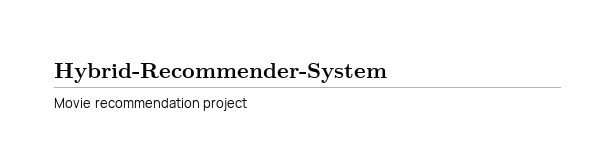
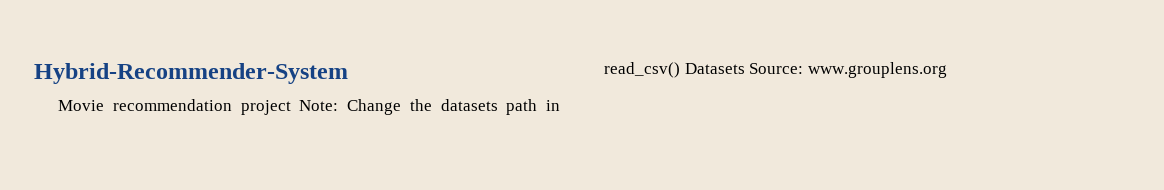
(248, 104) none -> [299,99,560,115] [604,62,947,78] Note: Change the datasets path in read_csv() Datasets Source: www.grouplens.org

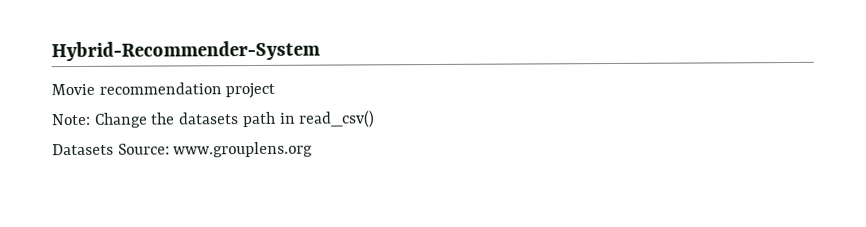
(291, 107) none -> (276, 90) //
(680, 70) none -> (376, 119) //

